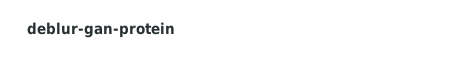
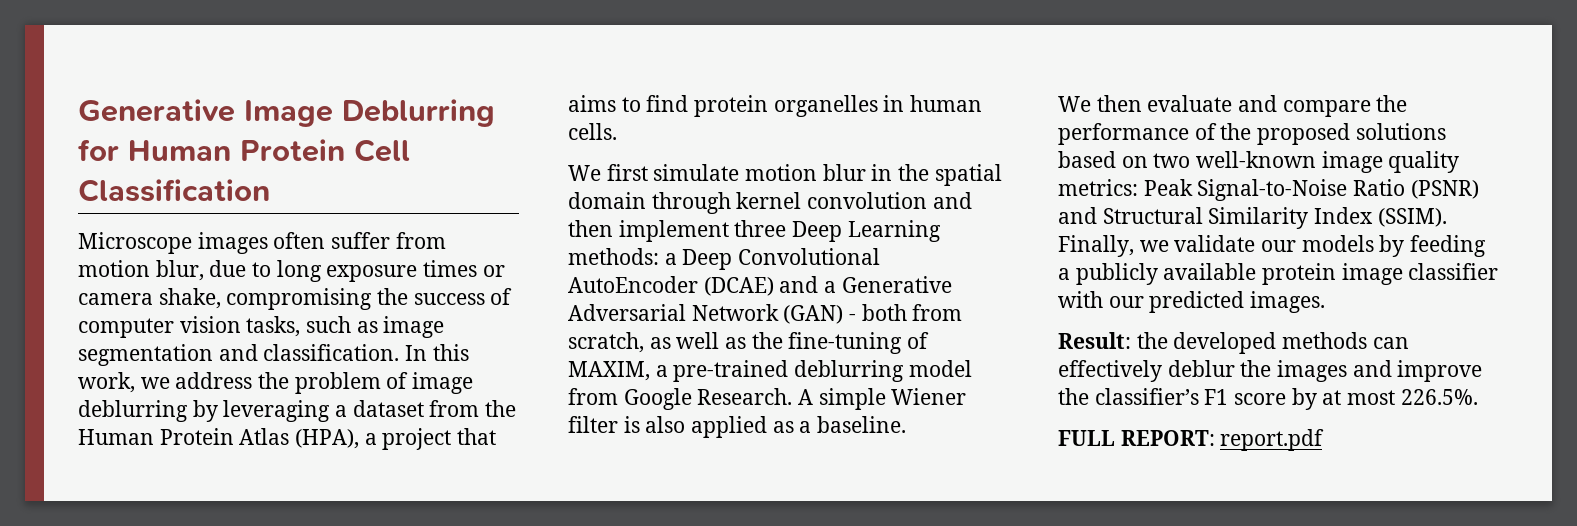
[27,22,175,38] deblur-gan-protein -> [78,99,495,127] [78,139,410,162] [78,179,270,202] [78,232,446,254] [78,260,505,282] [78,288,513,310] [78,316,445,338] [78,344,469,366] [78,372,474,394] [78,400,517,422] [78,428,497,450] [568,95,983,117] [568,123,617,140] [568,164,1002,186] [568,192,972,214] [568,220,941,242] [568,248,881,270] [568,276,952,296] [568,304,963,324] [568,332,930,354] [568,360,972,382] [568,388,967,410] [568,416,907,438] [1058,95,1408,117] [1058,123,1446,145] [1058,151,1460,173] [1058,179,1479,201] [1058,207,1447,229] [1058,235,1487,257] [1058,263,1499,285] [1058,291,1326,313] [1058,332,1409,354] [1058,360,1483,382] [1058,388,1478,410] [1058,429,1325,451] Generative Image Deblurring for Human Protein Cell Classification // Microscope images often suffer from motion blur, due to long exposure times or camera shake, compromising the success of computer vision tasks, such as image segmentation and classification. In this work, we address the problem of image deblurring by leveraging a dataset from the Human Protein Atlas (HPA), a project that aims to find protein organelles in human cells. // We first simulate motion blur in the spatial domain through kernel convolution and then implement three Deep Learning methods: a Deep Convolutional AutoEncoder (DCAE) and a Generative Adversarial Network (GAN) - both from scratch, as well as the fine-tuning of MAXIM, a pre-trained deblurring model from Google Research. A simple Wiener filter is also applied as a baseline. // We then evaluate and compare the performance of the proposed solutions based on two well-known image quality metrics: Peak Signal-to-Noise Ratio (PSNR) and Structural Similarity Index (SSIM). Finally, we validate our models by feeding a publicly available protein image classifier with our predicted images. // Result: the developed methods can effectively deblur the images and improve the classifier’s F1 score by at most 226.5%. // FULL REPORT: report.pdf

